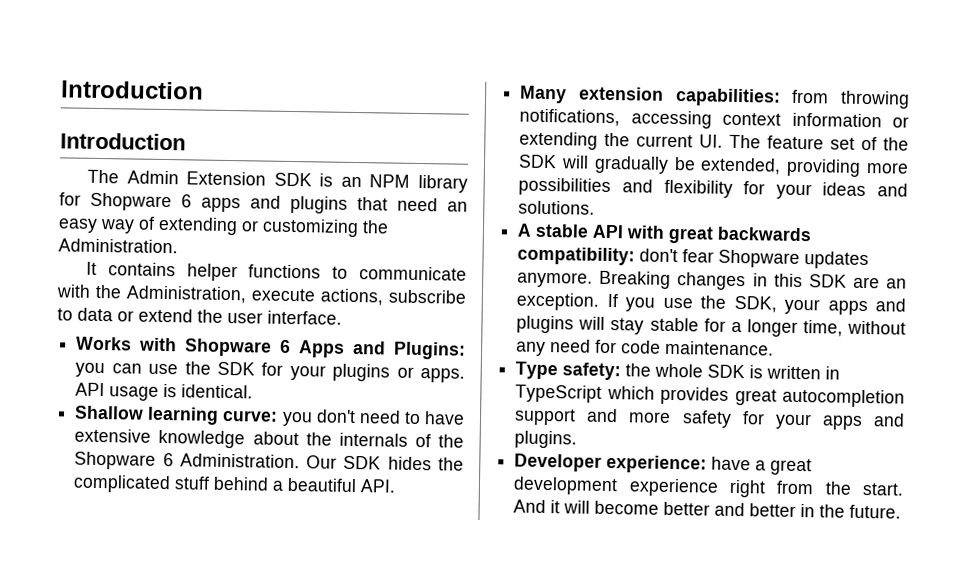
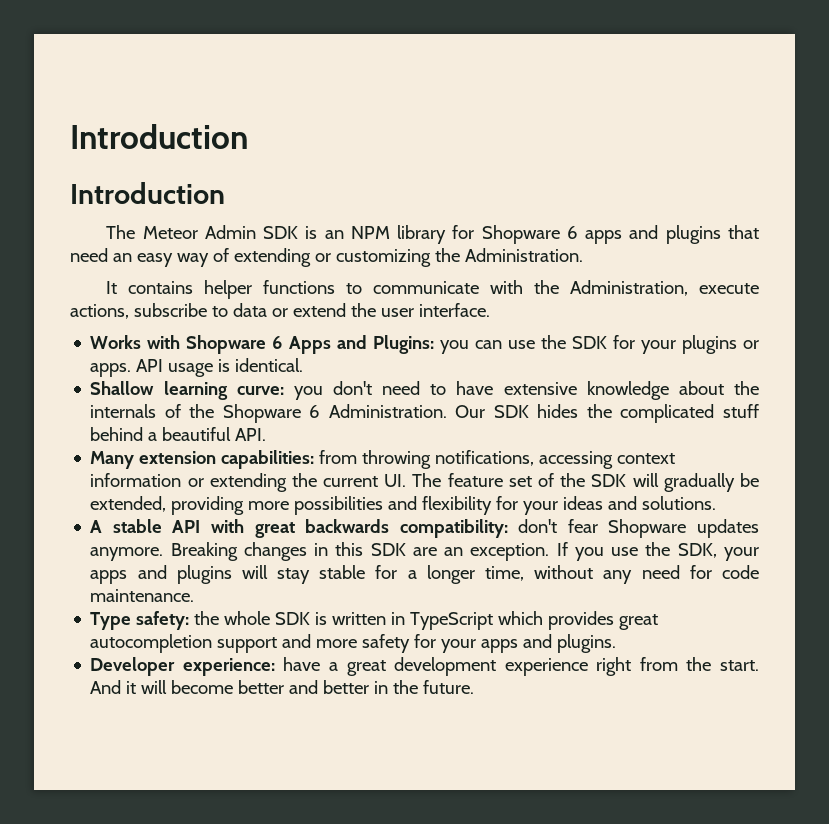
[126,170,267,186] Admin Extension -> [142,225,256,239] Meteor Admin

